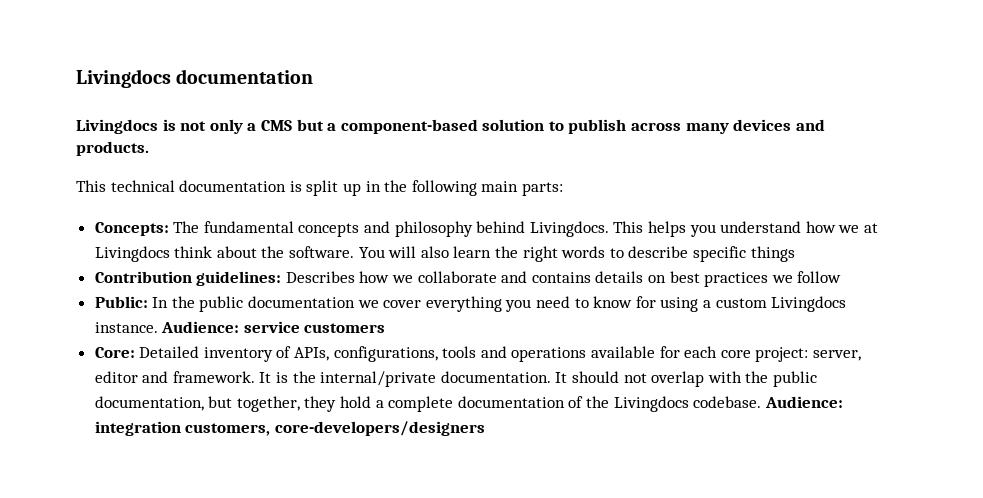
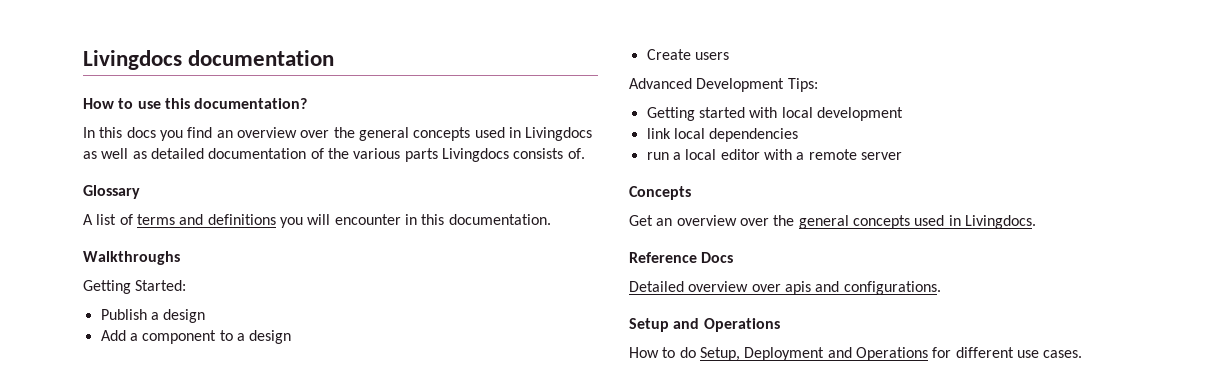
[76,119,825,134] [76,141,149,156] [76,180,563,196] [94,221,878,237] [94,246,795,262] [94,271,842,287] [94,296,847,312] [94,321,386,333] [94,346,861,362] [94,371,817,387] [94,396,843,412] [94,421,485,436] Livingdocs is not only a CMS but a component-based solution to publish across many devices and products. // This technical documentation is split up in the following main parts: // Concepts: The fundamental concepts and philosophy behind Livingdocs. This helps you understand how we at Livingdocs think about the software. You will also learn the right words to describe specific things // Contribution guidelines: Describes how we collaborate and contains details on best practices we follow // Public: In the public documentation we cover everything you need to know for using a custom Livingdocs instance. Audience: service customers // Core: Detailed inventory of APIs, configurations, tools and operations available for each core project: server, editor and framework. It is the internal/private documentation. It should not overlap with the public documentation, but together, they hold a complete documentation of the Livingdocs codebase. Audience: integration customers, core-developers/designers -> [83,98,308,109] [83,127,593,141] [83,148,585,162] [83,185,140,199] [83,214,551,228] [83,251,180,265] [83,280,187,294] [100,309,206,323] [100,330,292,344] [646,49,729,60] [629,78,818,92] [646,107,903,121] [646,128,799,142] [646,149,902,160] [629,186,691,200] [629,215,1036,229] [629,252,734,263] [629,281,941,295] [629,318,780,332] [629,347,1083,361] How to use this documentation? // In this docs you find an overview over the general concepts used in Livingdocs as well as detailed documentation of the various parts Livingdocs consists of. // Glossary // A list of terms and definitions you will encounter in this documentation. // Walkthroughs // Getting Started: // Publish a design // Add a component to a design // Create users // Advanced Development Tips: // Getting started with local development // link local dependencies // run a local editor with a remote server // Concepts // Get an overview over the general concepts used in Livingdocs. // Reference Docs // Detailed overview over apis and configurations. // Setup and Operations // How to do Setup, Deployment and Operations for different use cases.

